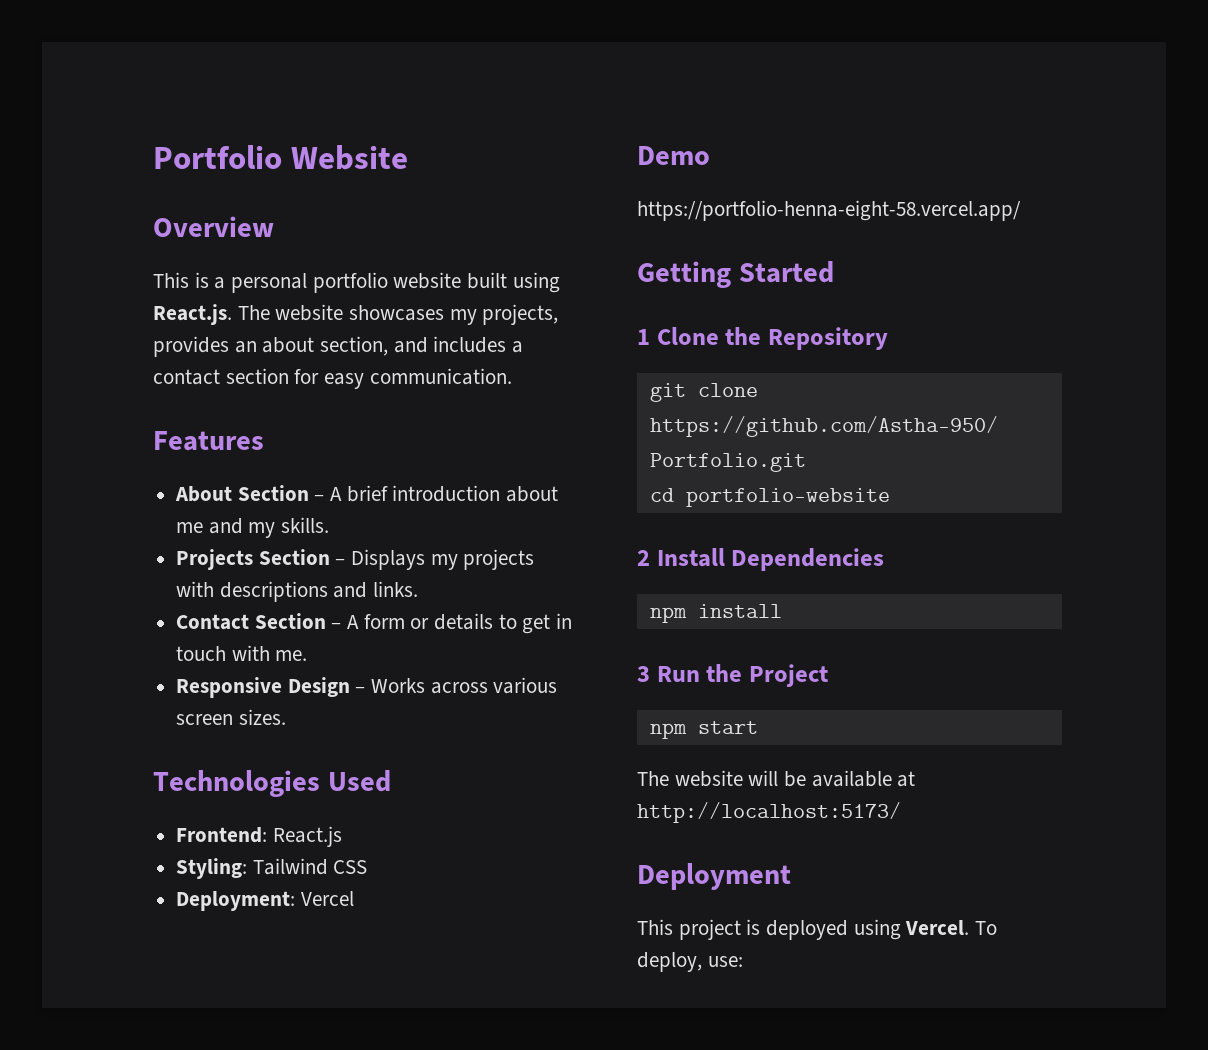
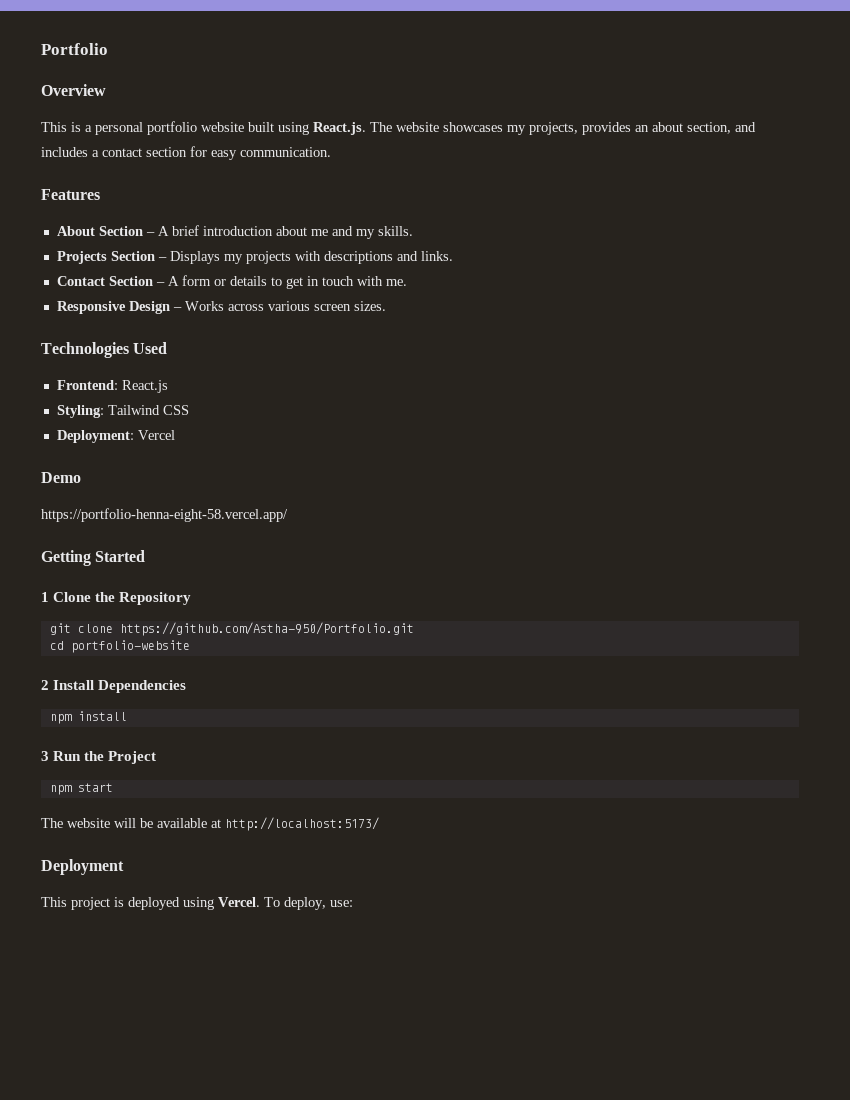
[290,145,408,170] Website -> (108, 49) none

